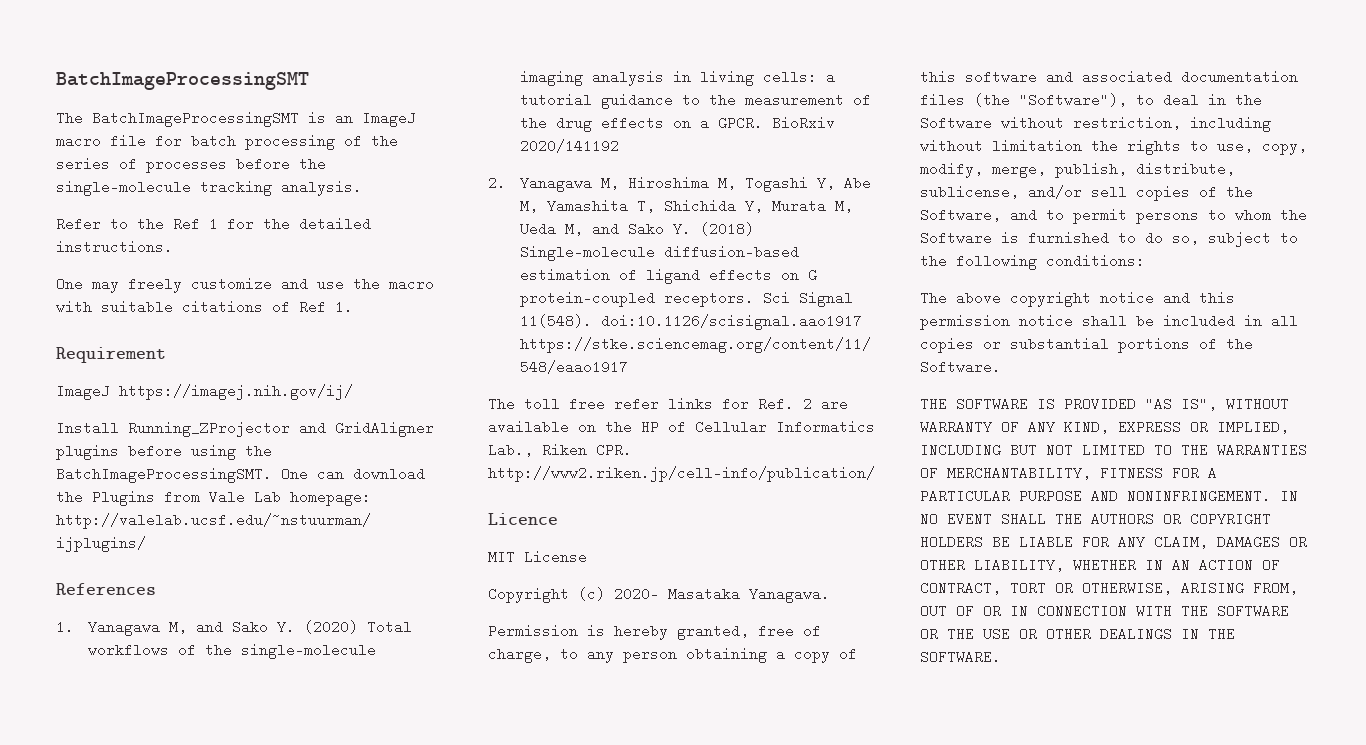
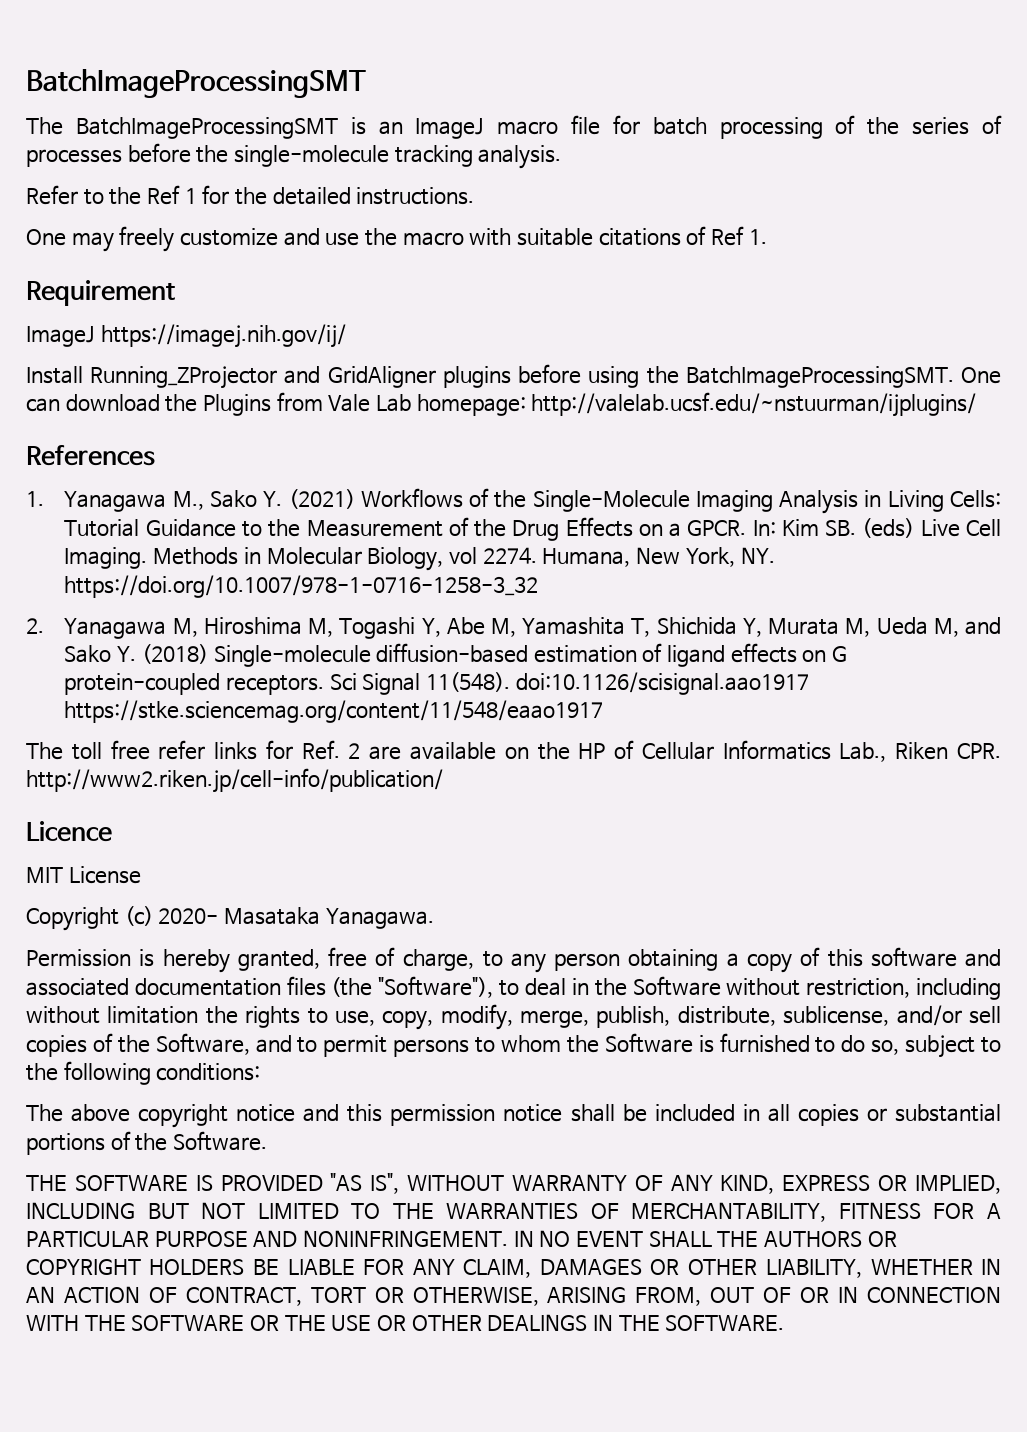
[168,620,412,634] [87,643,376,659] [519,70,835,86] [519,93,871,109] [519,116,664,132] M, and Sako Y. (2020) Total workflows of the single-molecule imaging analysis in living cells: a tutorial guidance to the measurement of the drug effects -> [172,488,1001,514] [64,517,633,541] M., Sako Y. (2021) Workflows of the Single-Molecule Imaging Analysis in Living Cells: Tutorial Guidance to the Measurement of the Drug Effects
[771,116,835,130] [519,139,619,153] BioRxiv 2020/141192 -> [752,518,1002,538] [64,547,776,571] [64,575,539,598] In: Kim SB. (eds) Live Cell Imaging. Methods in Molecular Biology, vol 2274. Humana, New York, NY. https://doi.org/10.1007/978-1-0716-1258-3_32

